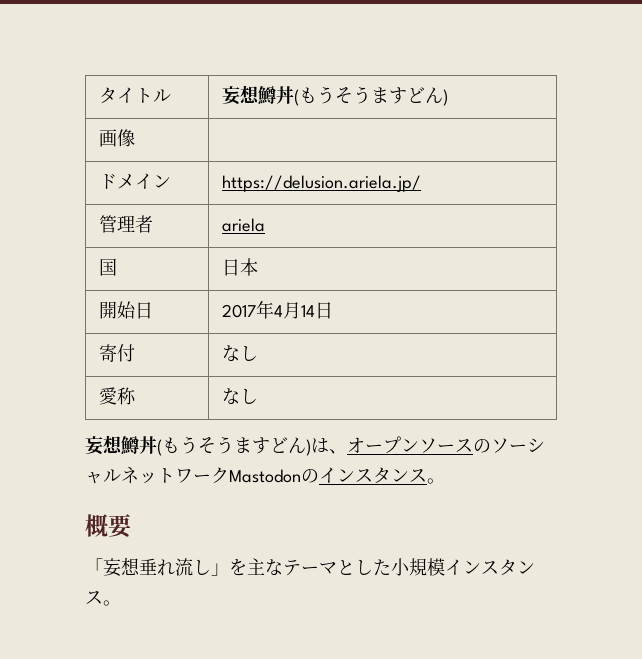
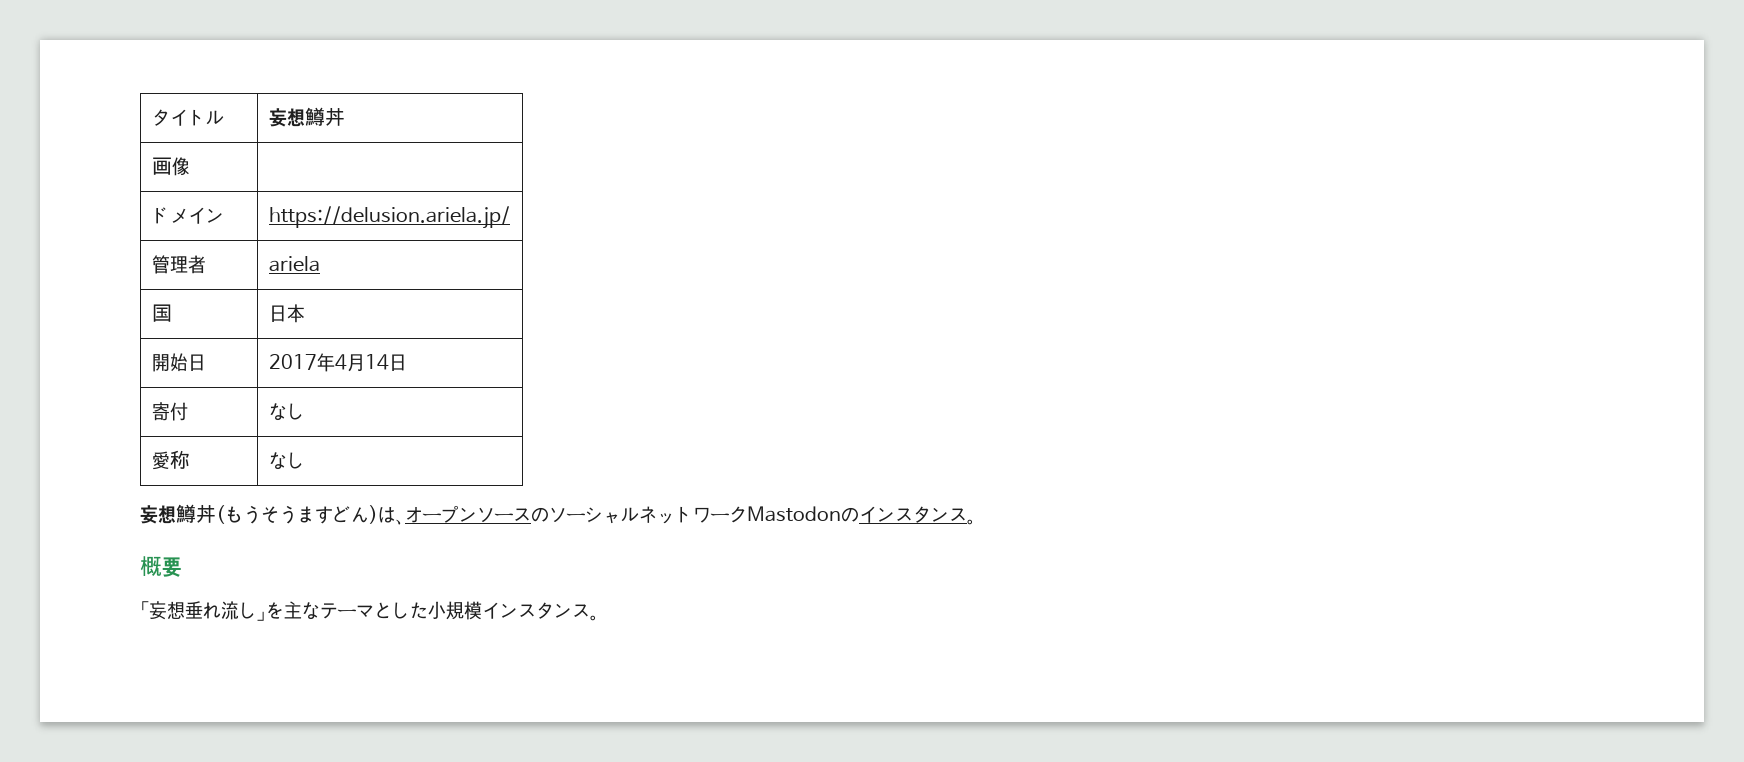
[294,86,449,106] (もうそうますどん) -> (345, 116) none

